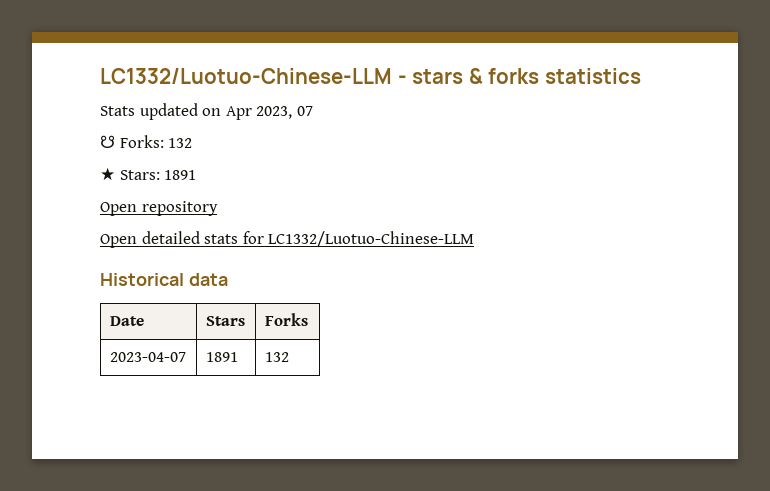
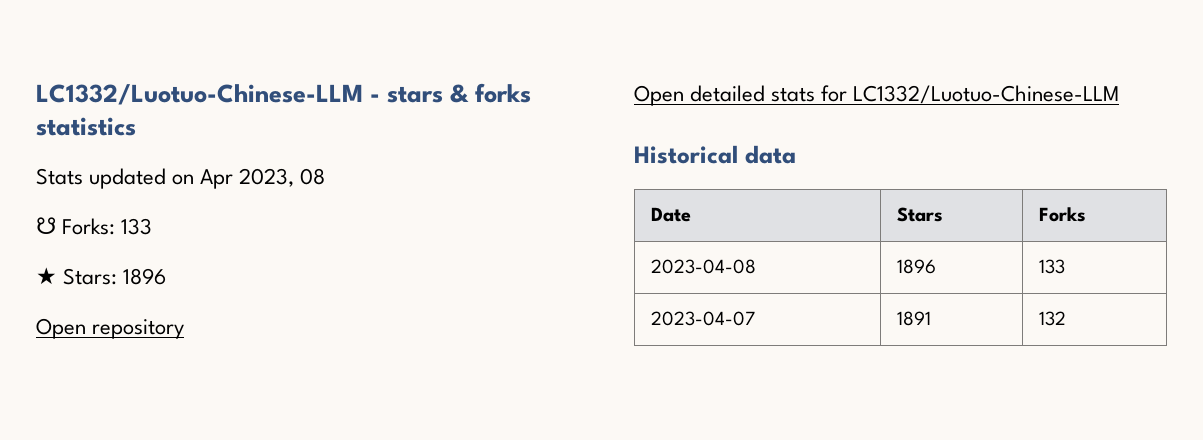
[296,106,313,116] 07 -> [300,168,326,185] 08
[168,138,193,148] 132 -> [121,218,153,235] 133
[164,170,197,180] 1891 -> [123,268,167,285] 1896
(308, 319) none -> [650,259,756,274] [896,259,936,274] [1038,259,1065,274] // 2023-04-08 | 1896 | 133

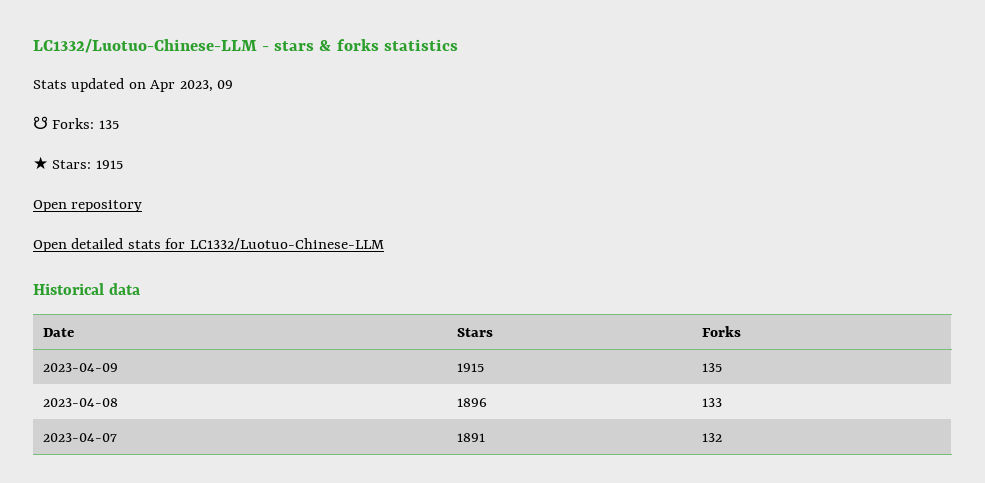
[300,168,326,185] 08 -> [217,80,234,89] 09
[121,218,153,235] 133 -> [98,120,119,129] 135
[123,268,167,285] 1896 -> [95,160,123,169] 1915
(1086, 214) none -> [42,363,118,372] [456,363,484,372] [701,363,722,372] // 2023-04-09 | 1915 | 135

